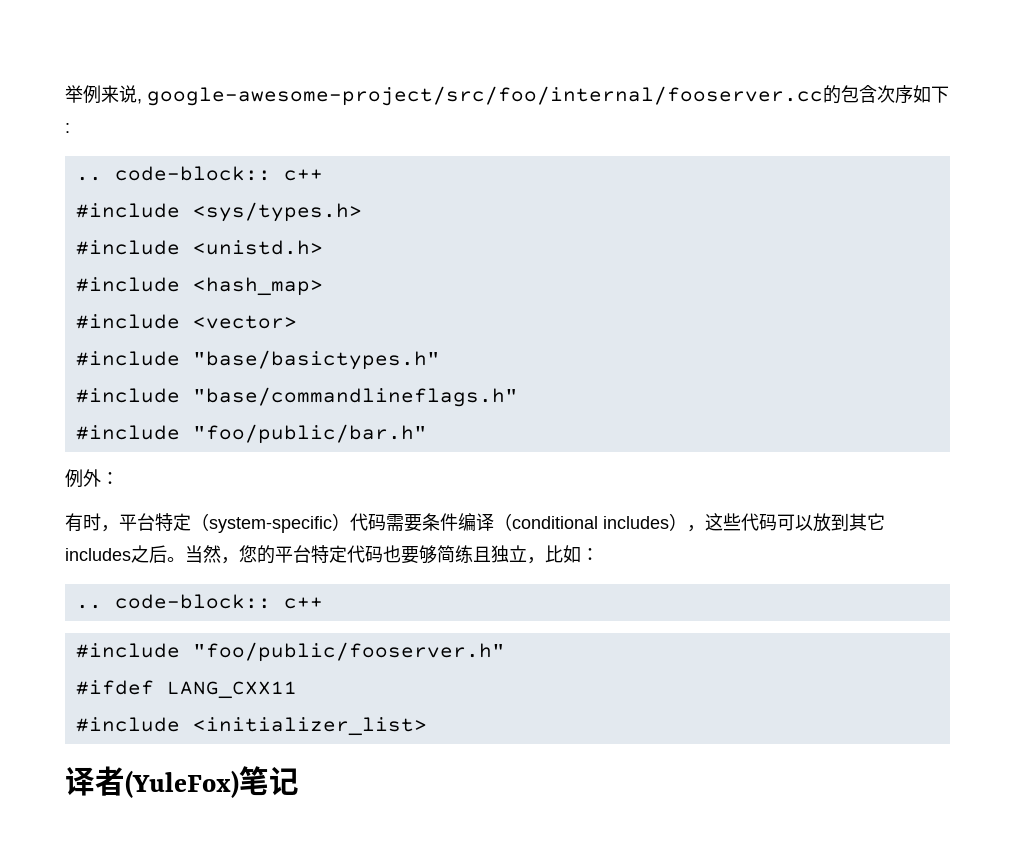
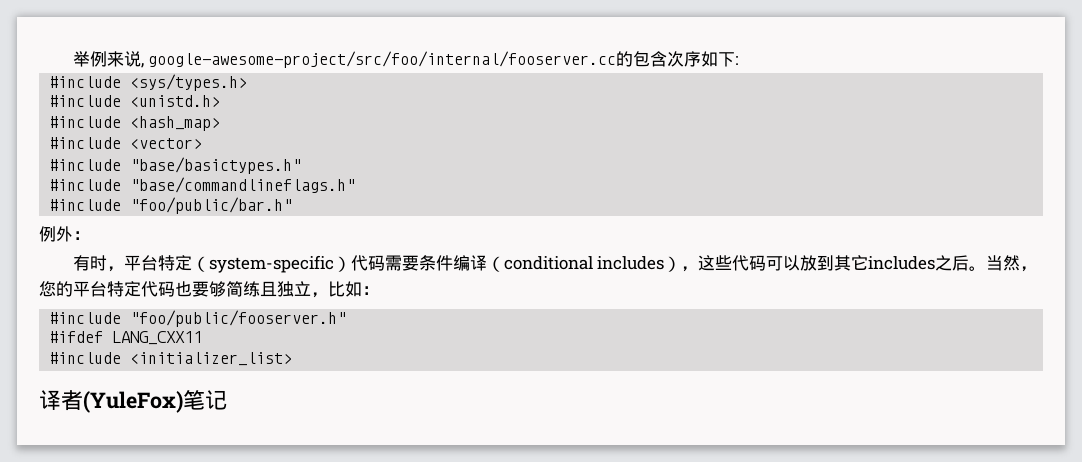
[75,166,323,181] // .. code-block:: c++ -> (739, 60) none
[75,594,323,609] // .. code-block:: c++ -> (379, 290) none

